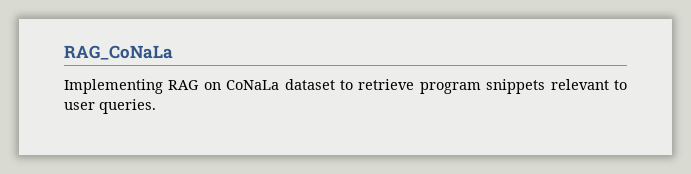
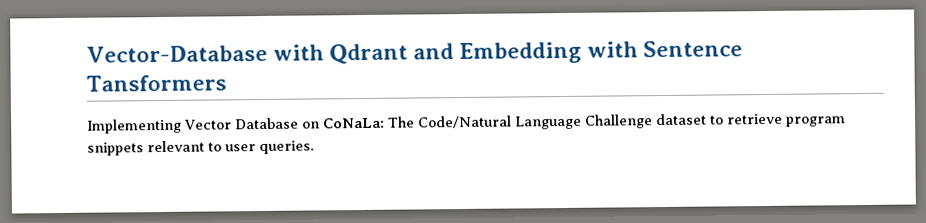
[64,45,173,60] [64,79,280,94] RAG_CoNaLa // Implementing RAG on CoNaLa -> [86,40,744,65] [86,74,227,92] [87,114,653,134] Vector-Database with Qdrant and Embedding with Sentence Tansformers // Implementing Vector Database on CoNaLa: The Code/Natural Language Challenge

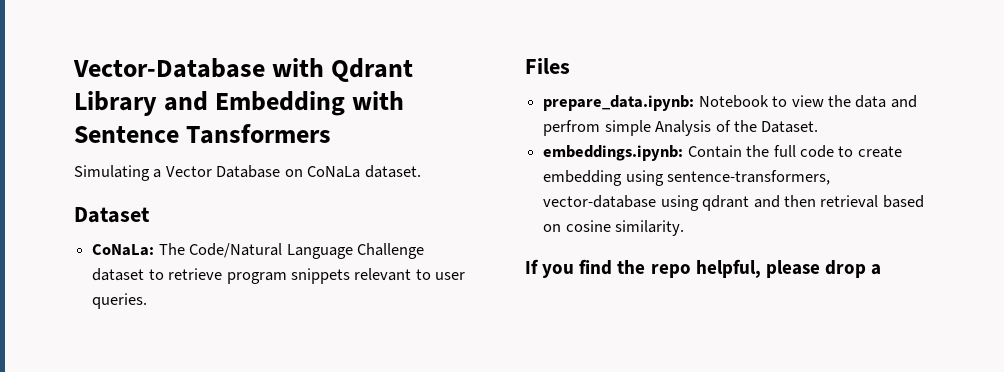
(409, 54) none -> [74,91,157,116] Library
[87,118,182,134] Implementing -> [74,165,162,181] Simulating a
(320, 125) none -> [307,165,421,178] [74,207,150,223] CoNaLa dataset. // Dataset //
(314, 147) none -> [525,58,570,74] [543,95,917,111] [543,120,819,136] [543,145,902,161] [543,170,831,186] [543,195,924,211] [543,220,685,236] [525,259,882,278] // Files // prepare_data.ipynb: Notebook to view the data and perfrom simple Analysis of the Dataset. // embeddings.ipynb: Contain the full code to create embedding using sentence-transformers, vector-database using qdrant and then retrieval based on cosine similarity. // If you find the repo helpful, please drop a

